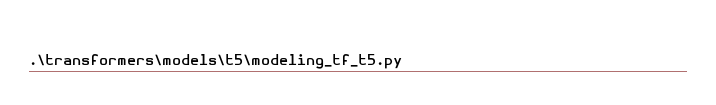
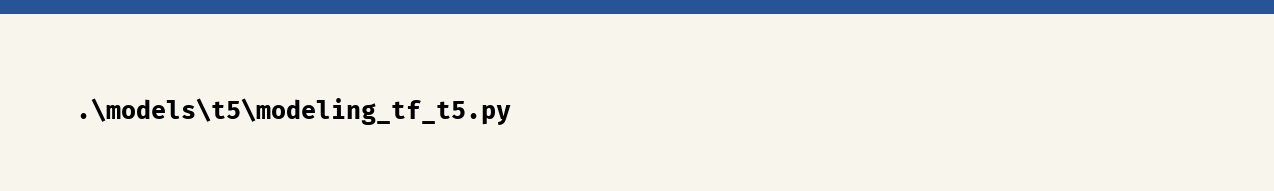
[29,54,402,69] .\transformers\models\t5\modeling_tf_t5.py -> [76,98,511,125] .\models\t5\modeling_tf_t5.py

